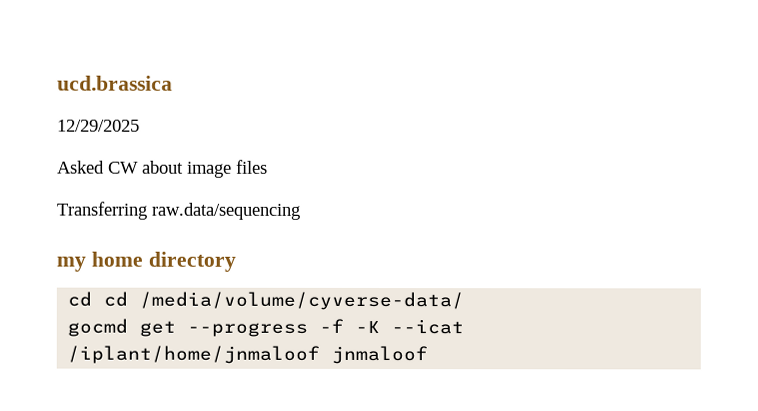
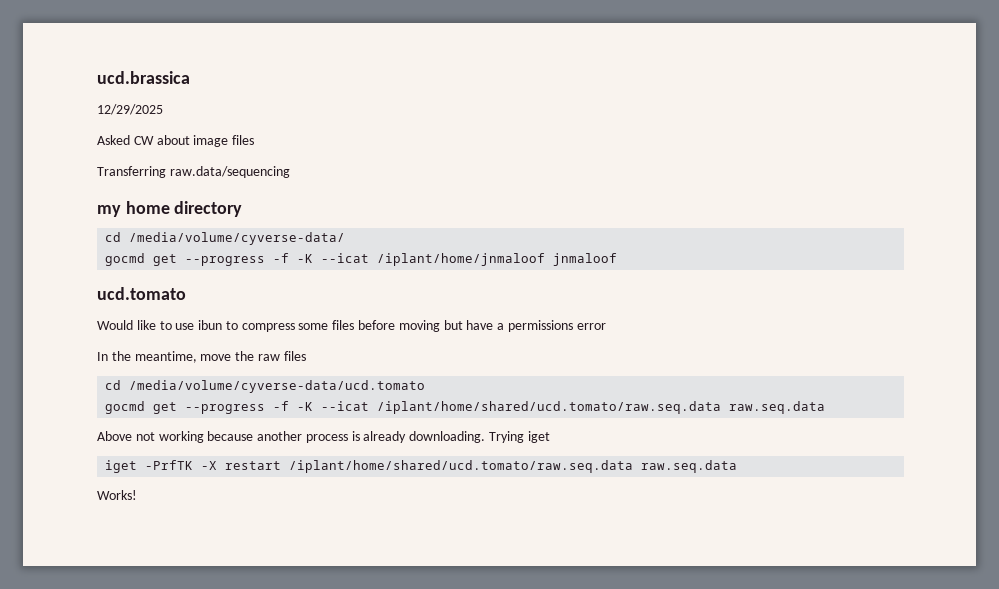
[103,291,129,307] cd -> (122, 237) none
(429, 355) none -> [97,287,186,300] [97,320,606,332] [97,351,306,363] [105,380,426,393] [105,401,826,414] [97,431,550,443] [105,460,738,473] [97,490,137,500] // ucd.tomato // Would like to use ibun to compress some files before moving but have a permissions error // In the meantime, move the raw files // cd /media/volume/cyverse-data/ucd.tomato // gocmd get --progress -f -K --icat /iplant/home/shared/ucd.tomato/raw.seq.data raw.seq.data // Above not working because another process is already downloading. Trying iget // iget -PrfTK -X restart /iplant/home/shared/ucd.tomato/raw.seq.data raw.seq.data // Works!

